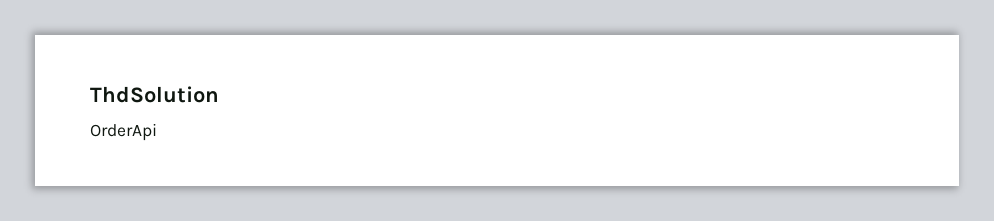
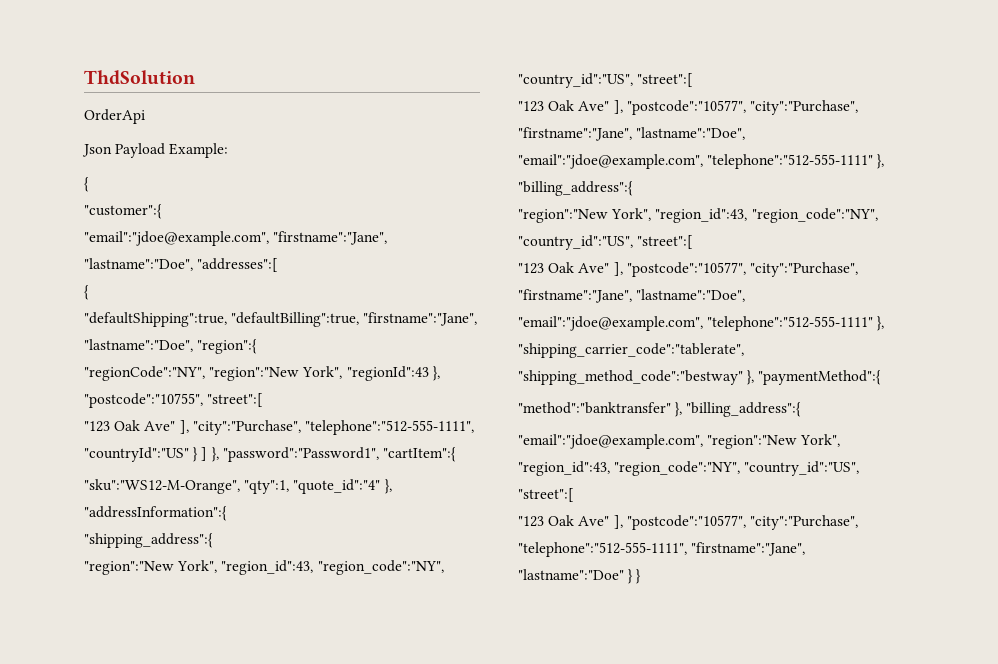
(157, 132) none -> [82,143,229,158] [84,177,89,192] [84,204,162,219] [84,231,388,246] [84,258,279,272] [84,285,89,300] [84,312,478,327] [84,339,258,354] [84,366,440,381] [84,393,264,408] [84,420,474,435] [84,447,456,462] [84,479,392,494] [84,506,227,521] [84,533,213,548] [84,560,444,575] [518,73,694,88] [518,100,858,115] [518,127,746,141] [518,154,885,169] [518,181,633,196] [518,208,878,223] [518,235,694,250] [518,262,858,277] [518,289,746,303] [518,316,885,331] [518,343,744,358] [518,370,882,385] [518,402,802,417] [518,434,841,449] [518,461,860,476] [518,488,574,502] [518,515,858,530] [518,542,806,557] [518,569,642,584] // Json Payload Example: // { // "customer":{ // "email":"jdoe@example.com", "firstname":"Jane", "lastname":"Doe", "addresses":[ // { // "defaultShipping":true, "defaultBilling":true, "firstname":"Jane", "lastname":"Doe", "region":{ // "regionCode":"NY", "region":"New York", "regionId":43 }, "postcode":"10755", "street":[ // "123 Oak Ave" ], "city":"Purchase", "telephone":"512-555-1111", "countryId":"US" } ] }, "password":"Password1", "cartItem":{ // "sku":"WS12-M-Orange", "qty":1, "quote_id":"4" }, "addressInformation":{ // "shipping_address":{ // "region":"New York", "region_id":43, "region_code":"NY", "country_id":"US", "street":[ // "123 Oak Ave" ], "postcode":"10577", "city":"Purchase", "firstname":"Jane", "lastname":"Doe", "email":"jdoe@example.com", "telephone":"512-555-1111" }, "billing_address":{ // "region":"New York", "region_id":43, "region_code":"NY", "country_id":"US", "street":[ // "123 Oak Ave" ], "postcode":"10577", "city":"Purchase", "firstname":"Jane", "lastname":"Doe", "email":"jdoe@example.com", "telephone":"512-555-1111" }, "shipping_carrier_code":"tablerate", "shipping_method_code":"bestway" }, "paymentMethod":{ // "method":"banktransfer" }, "billing_address":{ // "email":"jdoe@example.com", "region":"New York", "region_id":43, "region_code":"NY", "country_id":"US", "street":[ // "123 Oak Ave" ], "postcode":"10577", "city":"Purchase", "telephone":"512-555-1111", "firstname":"Jane", "lastname":"Doe" } }

